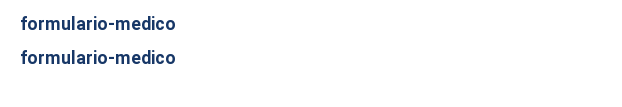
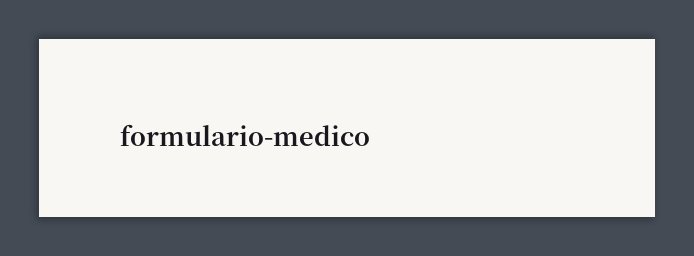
[20,16,176,30] [20,50,176,64] formulario-medico // formulario-medico -> [120,124,370,146] formulario-medico

